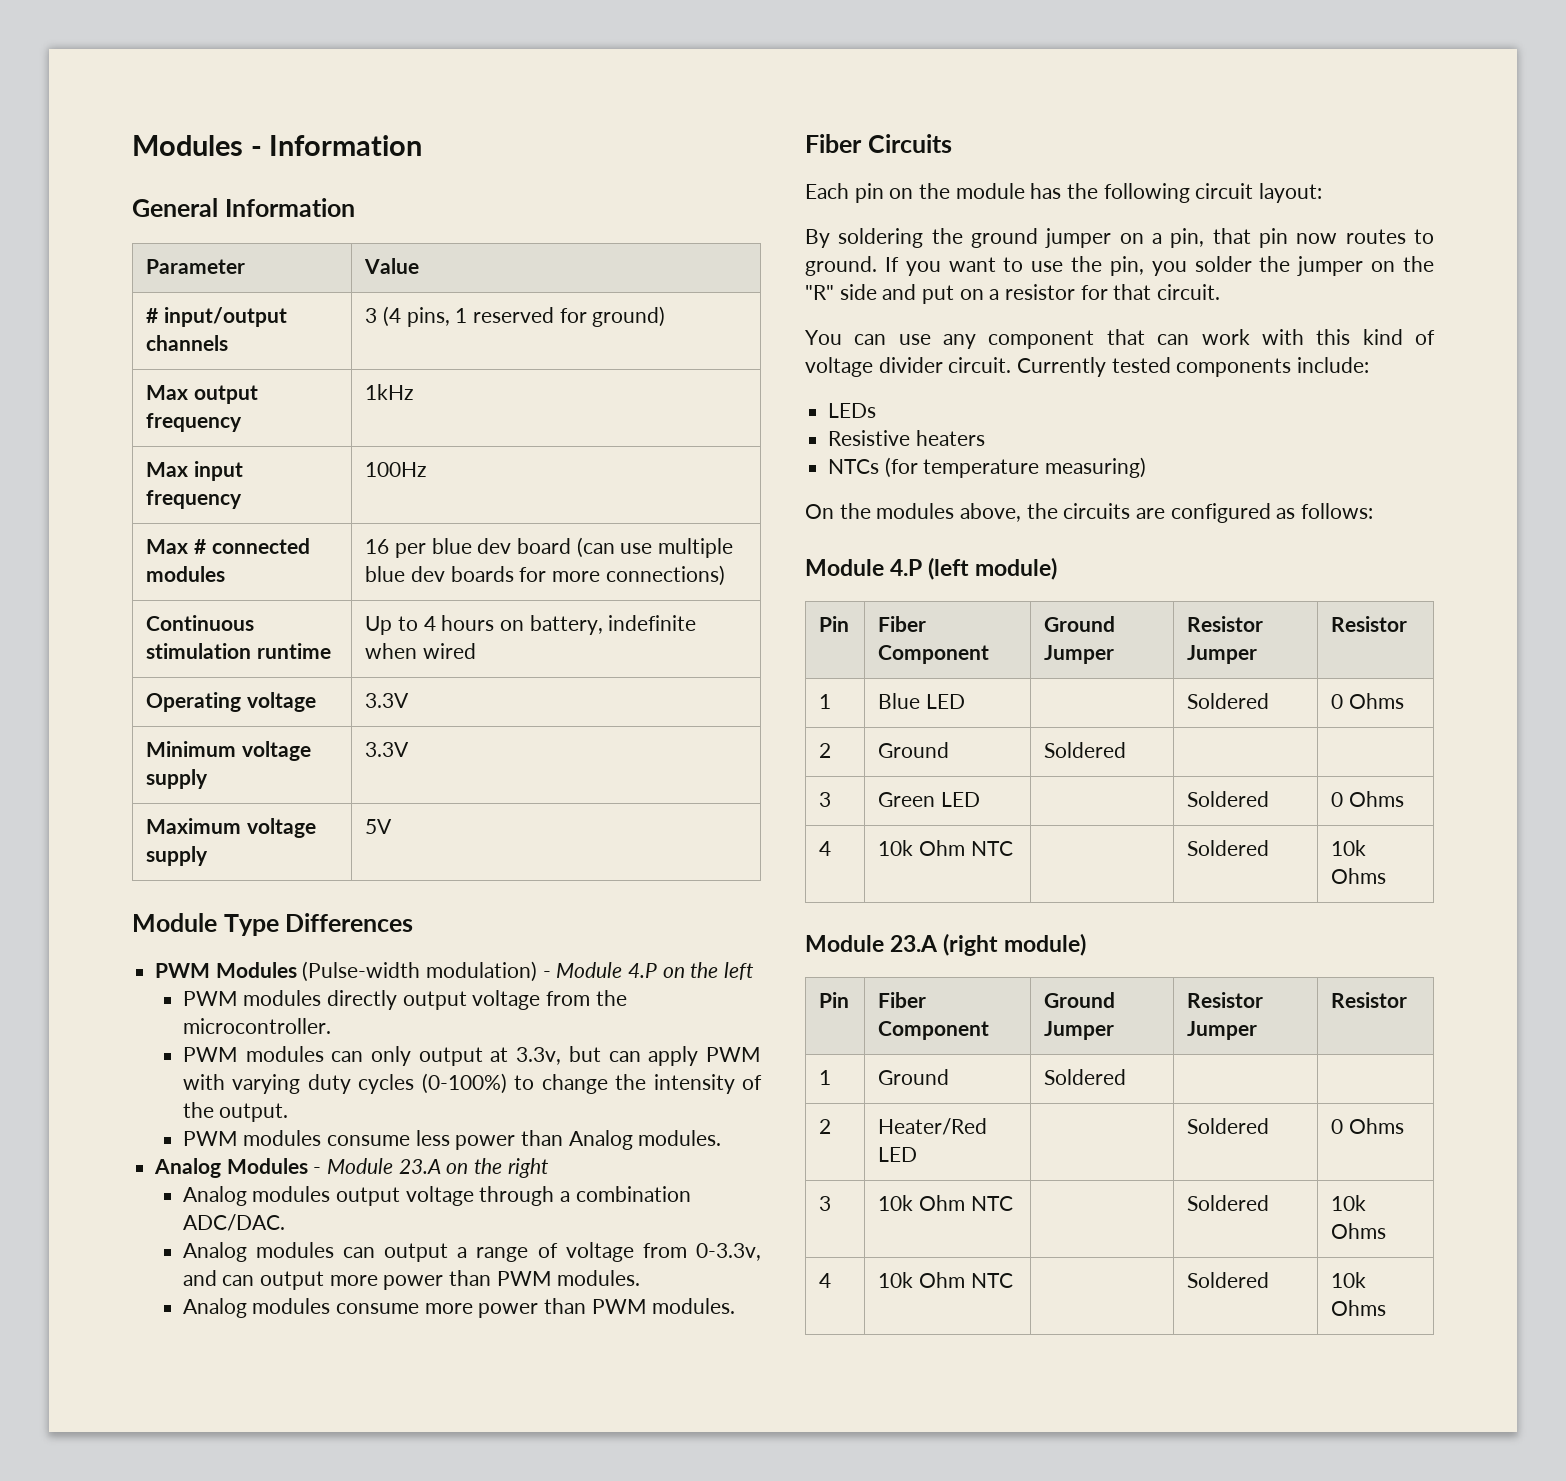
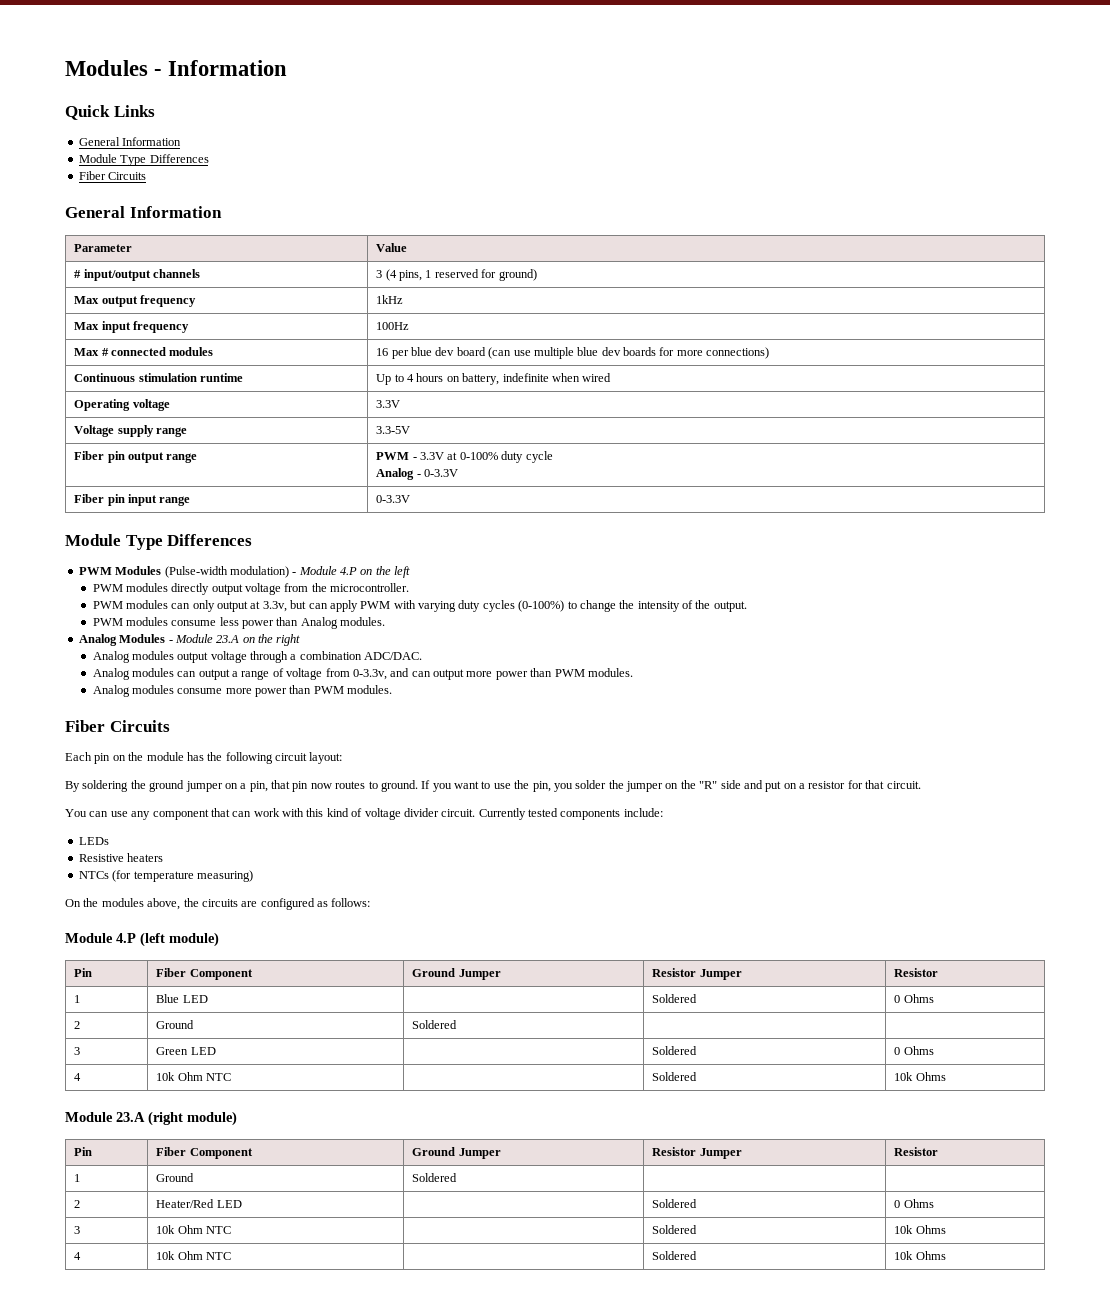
(423, 145) none -> [65,105,155,120] [78,137,182,146] [78,154,209,166] [78,171,147,180] // Quick Links // General Information // Module Type Differences // Fiber Circuits
[146,741,312,761] [146,769,209,789] [365,742,410,757] [146,818,317,838] [146,846,209,866] [365,819,393,834] Minimum voltage supply | 3.3V // Maximum voltage supply | 5V -> [74,425,188,437] [376,426,411,434] [74,451,198,463] [376,451,553,463] [376,468,459,480] [74,494,191,506] [376,495,411,503] Voltage supply range | 3.3-5V // Fiber pin output range | PWM - 3.3V at 0-100% duty cycle // Analog - 0-3.3V // Fiber pin input range | 0-3.3V

